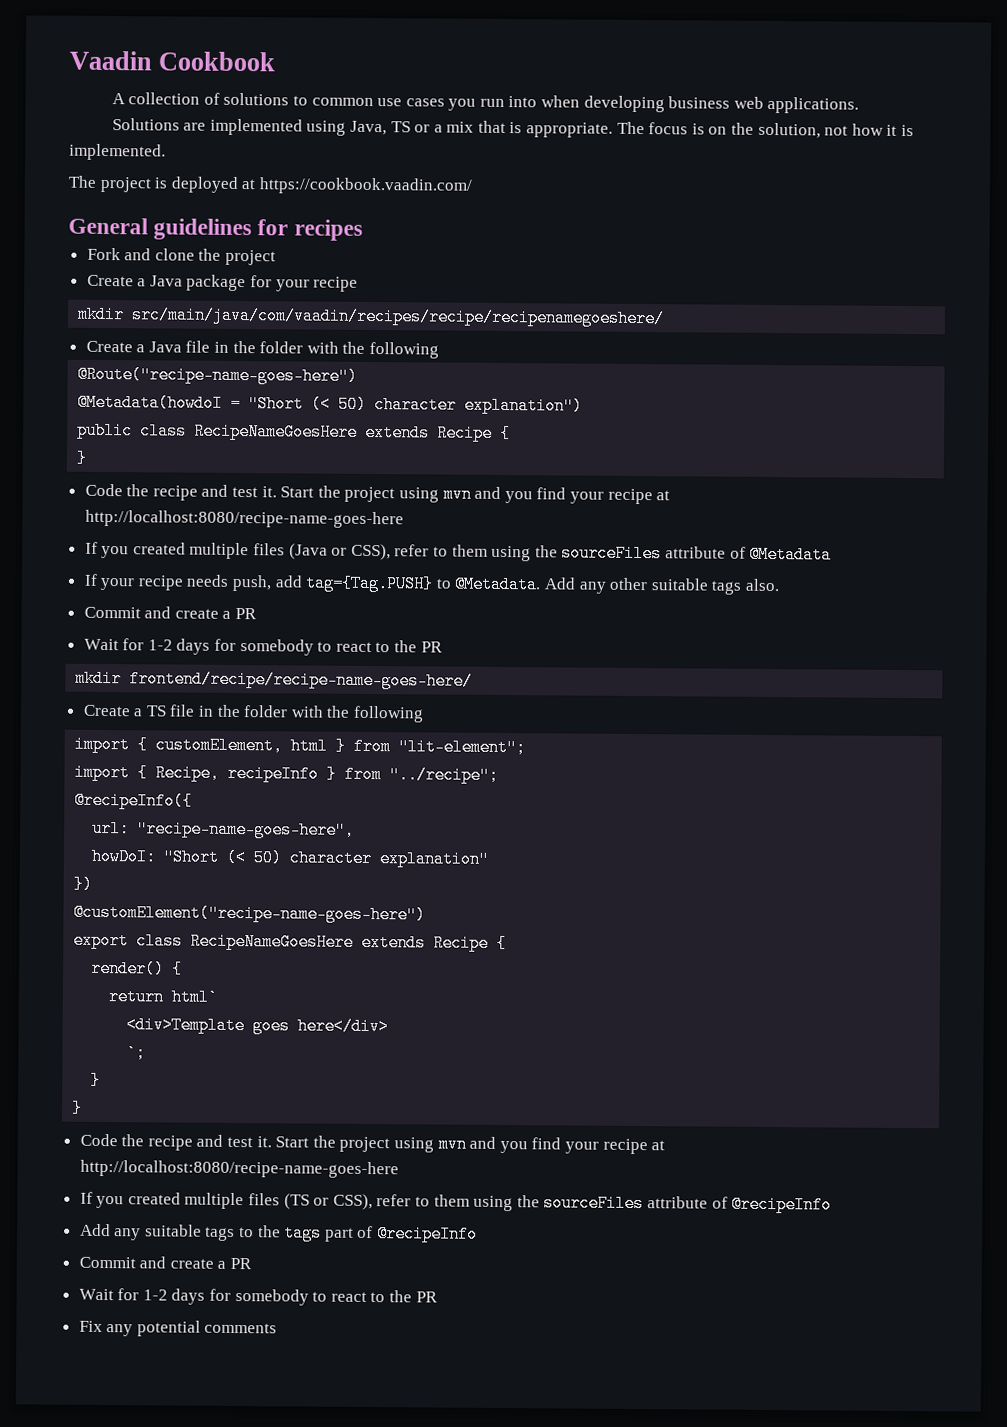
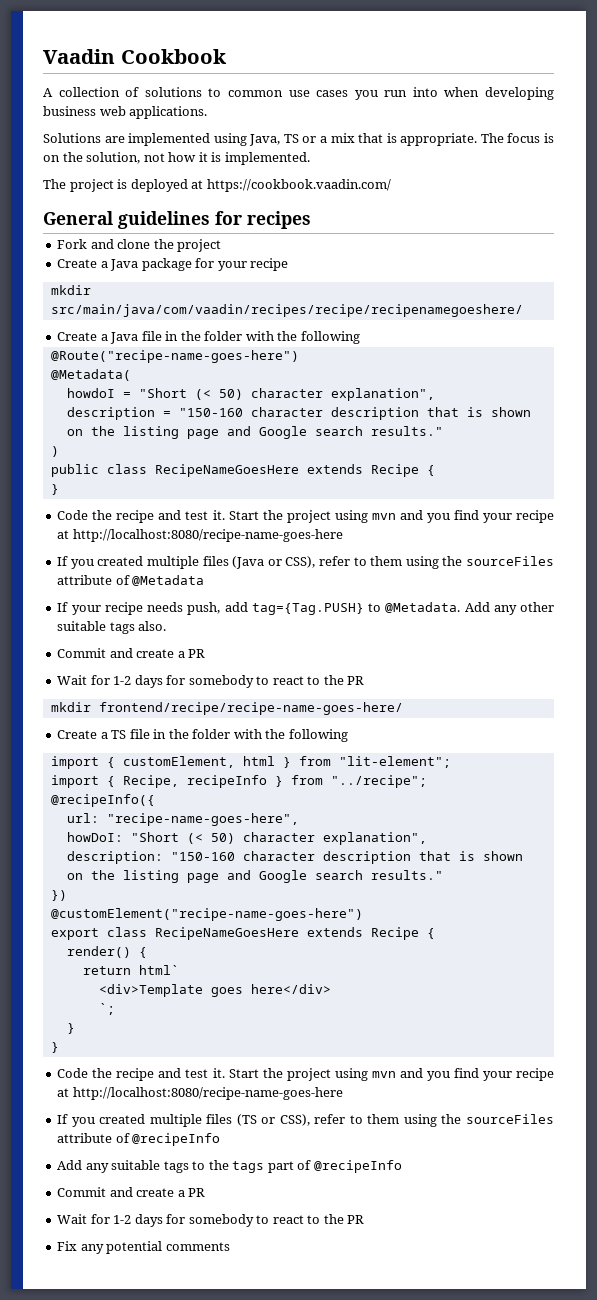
[77,393,224,412] @Metadata(howdoI -> [50,369,131,381] [66,388,115,398] @Metadata( // howdoI
[464,396,584,415] explanation") -> [330,388,435,401] [66,407,531,420] [66,426,443,439] [50,446,59,457] explanation", // description = "150-160 character description that is shown on the listing page and Google search results." // )
[379,850,490,868] explanation" -> [322,832,427,845] [66,851,523,864] [66,870,443,883] explanation", // description: "150-160 character description that is shown on the listing page and Google search results."

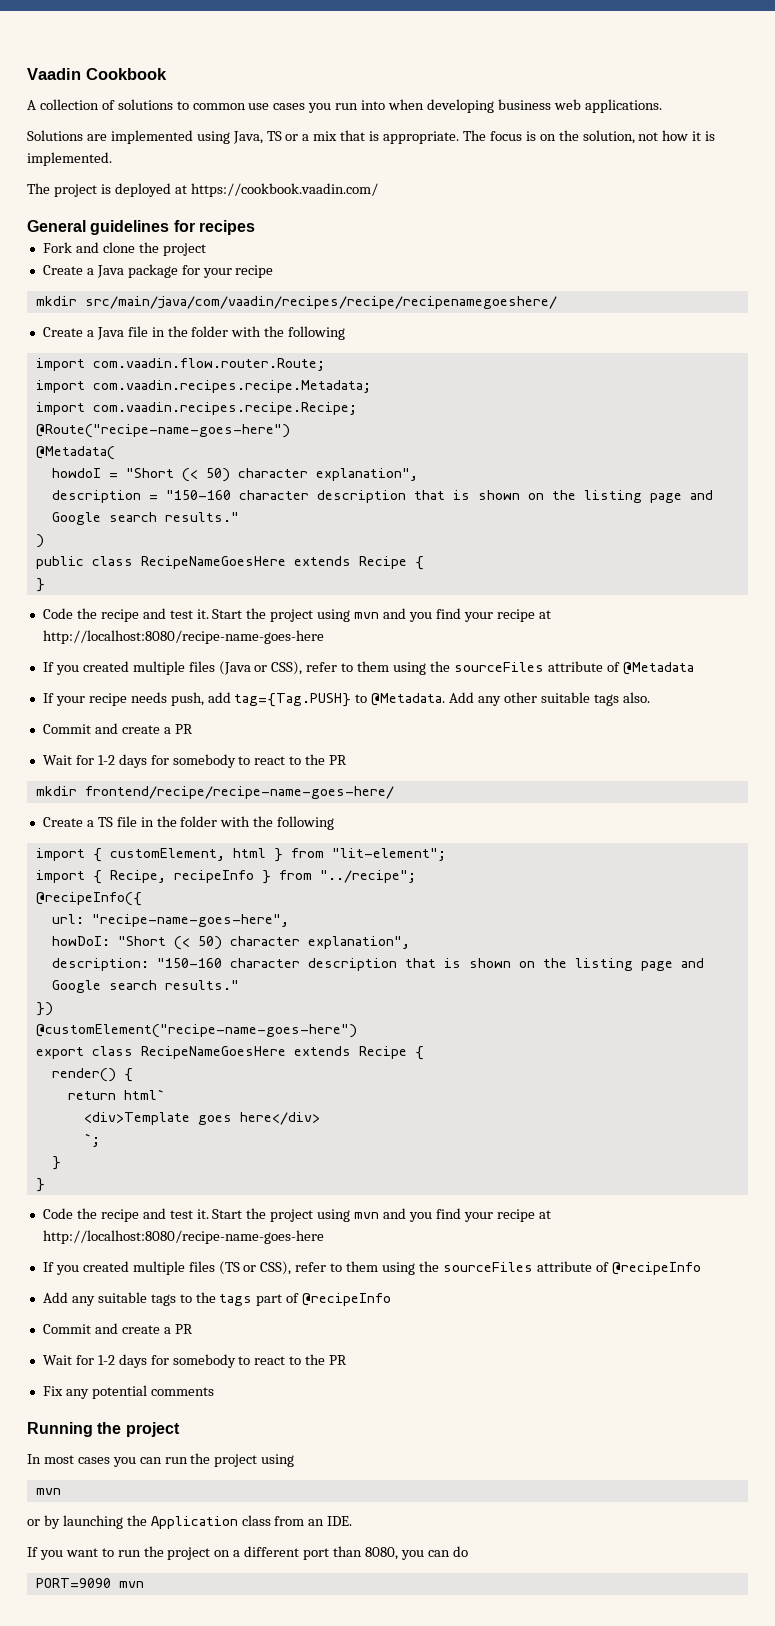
(360, 337) none -> [35,358,325,371] [35,380,371,393] [35,402,357,415] // import com.vaadin.flow.router.Route; // import com.vaadin.recipes.recipe.Metadata; // import com.vaadin.recipes.recipe.Recipe;
(230, 1246) none -> [27,1422,180,1437] [27,1453,295,1467] [35,1488,61,1495] [27,1515,353,1529] [27,1546,468,1560] [35,1578,144,1588] // Running the project // In most cases you can run the project using // mvn // or by launching the Application class from an IDE. // If you want to run the project on a different port than 8080, you can do // PORT=9090 mvn

